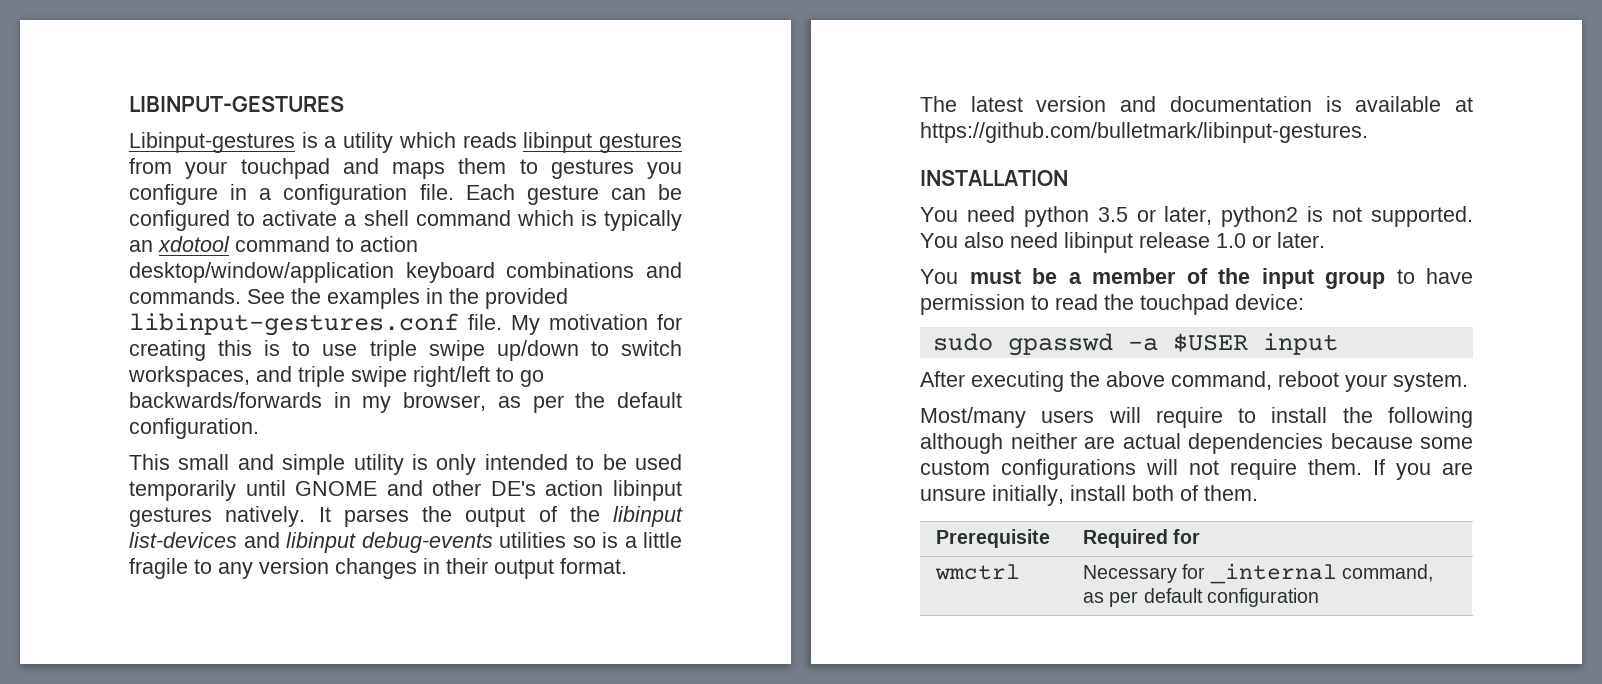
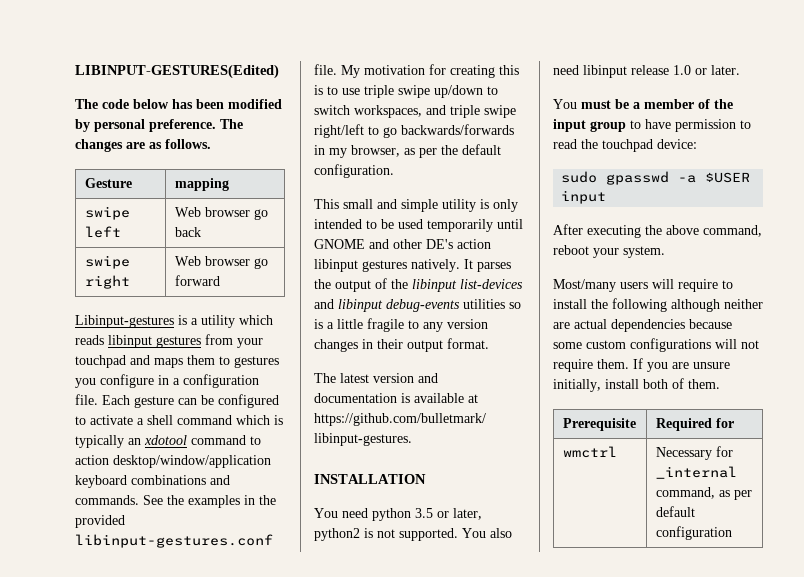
[129,96,344,112] LIBINPUT-GESTURES -> [75,64,279,79] [75,99,282,109] [75,119,243,132] [75,139,211,152] [84,178,132,188] [174,178,229,191] [84,206,130,220] [84,226,121,238] [174,207,268,220] [174,227,201,237] [84,255,130,269] [84,275,130,289] [174,256,268,269] [174,275,220,286] LIBINPUT-GESTURES(Edited) // The code below has been modified by personal preference. The changes are as follows. // Gesture | mapping // swipe left | Web browser go back // swipe right | Web browser go forward

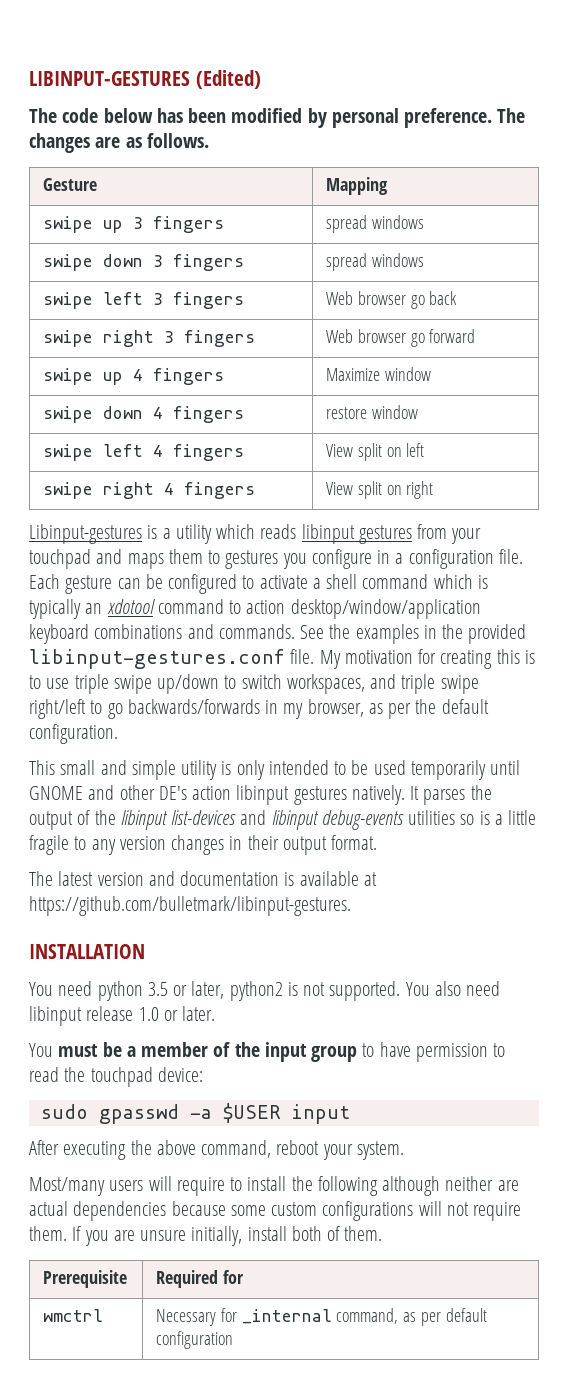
[75,64,279,79] LIBINPUT-GESTURES(Edited) -> [29,70,261,89] LIBINPUT-GESTURES (Edited)
[174,178,229,191] [84,206,130,220] [84,226,121,238] mapping // swipe left -> [326,177,389,195] [43,216,225,233] [326,215,424,233] [43,254,245,271] [326,253,424,271] [43,292,245,309] Mapping // swipe up 3 fingers | spread windows // swipe down 3 fingers | spread windows // swipe left 3 fingers
(130, 282) none -> [164,330,256,347] 3 fingers
(220, 280) none -> [43,368,225,385] [326,367,431,381] [43,406,245,423] [326,405,418,419] [43,444,245,461] [326,443,425,461] [43,482,256,499] [326,481,434,499] // swipe up 4 fingers | Maximize window // swipe down 4 fingers | restore window // swipe left 4 fingers | View split on left // swipe right 4 fingers | View split on right

